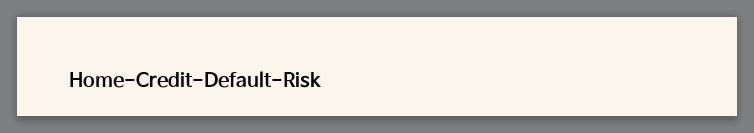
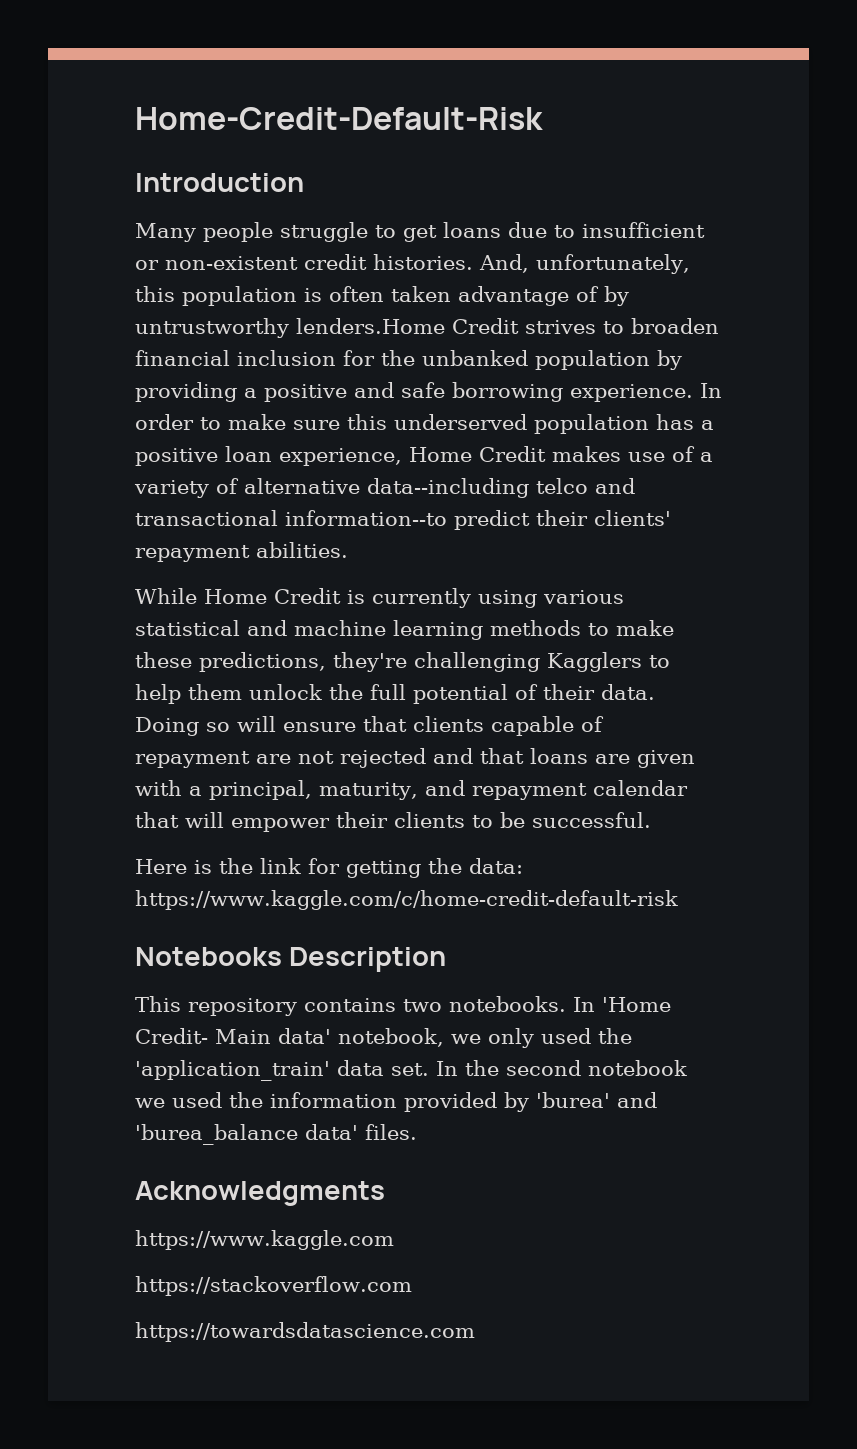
(321, 79) none -> [135,173,304,192] [135,222,705,242] [135,254,690,274] [135,286,629,306] [135,318,719,338] [135,350,682,370] [135,382,722,402] [135,414,714,434] [135,446,713,466] [134,478,635,498] [135,510,671,530] [135,542,348,562] [135,588,624,608] [135,620,674,640] [135,652,670,672] [135,684,655,704] [135,716,604,736] [135,748,695,768] [135,780,688,800] [135,812,651,832] [135,858,523,878] [135,890,678,910] [135,947,447,972] [135,996,671,1016] [135,1028,632,1048] [135,1060,687,1081] [135,1092,657,1112] [135,1124,417,1145] [135,1181,385,1206] [135,1230,394,1250] [135,1276,412,1296] [135,1322,475,1342] // Introduction // Many people struggle to get loans due to insufficient or non-existent credit histories. And, unfortunately, this population is often taken advantage of by untrustworthy lenders.Home Credit strives to broaden financial inclusion for the unbanked population by providing a positive and safe borrowing experience. In order to make sure this underserved population has a positive loan experience, Home Credit makes use of a variety of alternative data--including telco and transactional information--to predict their clients' repayment abilities. // While Home Credit is currently using various statistical and machine learning methods to make these predictions, they're challenging Kagglers to help them unlock the full potential of their data. Doing so will ensure that clients capable of repayment are not rejected and that loans are given with a principal, maturity, and repayment calendar that will empower their clients to be successful. // Here is the link for getting the data: https://www.kaggle.com/c/home-credit-default-risk // Notebooks Description // This repository contains two notebooks. In 'Home Credit- Main data' notebook, we only used the 'application_train' data set. In the second notebook we used the information provided by 'burea' and 'burea_balance data' files. // Acknowledgments // https://www.kaggle.com // https://stackoverflow.com // https://towardsdatascience.com

